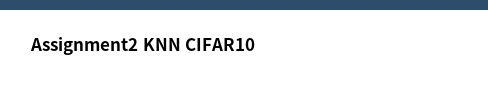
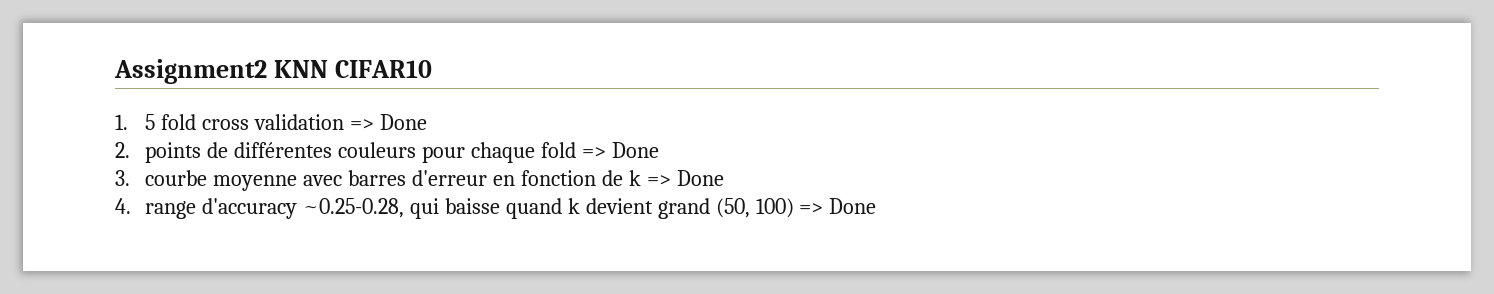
(256, 44) none -> [115,114,427,130] [115,142,659,163] [115,170,724,191] [115,198,877,219] // 1. 5 fold cross validation => Done // 2. points de différentes couleurs pour chaque fold => Done // 3. courbe moyenne avec barres d'erreur en fonction de k => Done // 4. range d'accuracy ~0.25-0.28, qui baisse quand k devient grand (50, 100) => Done

